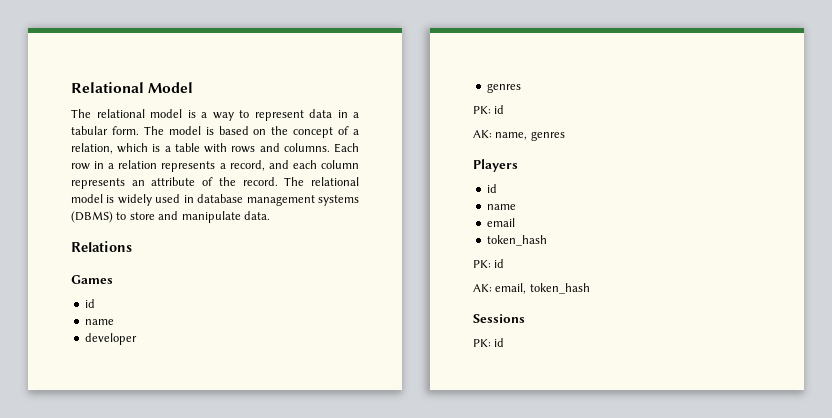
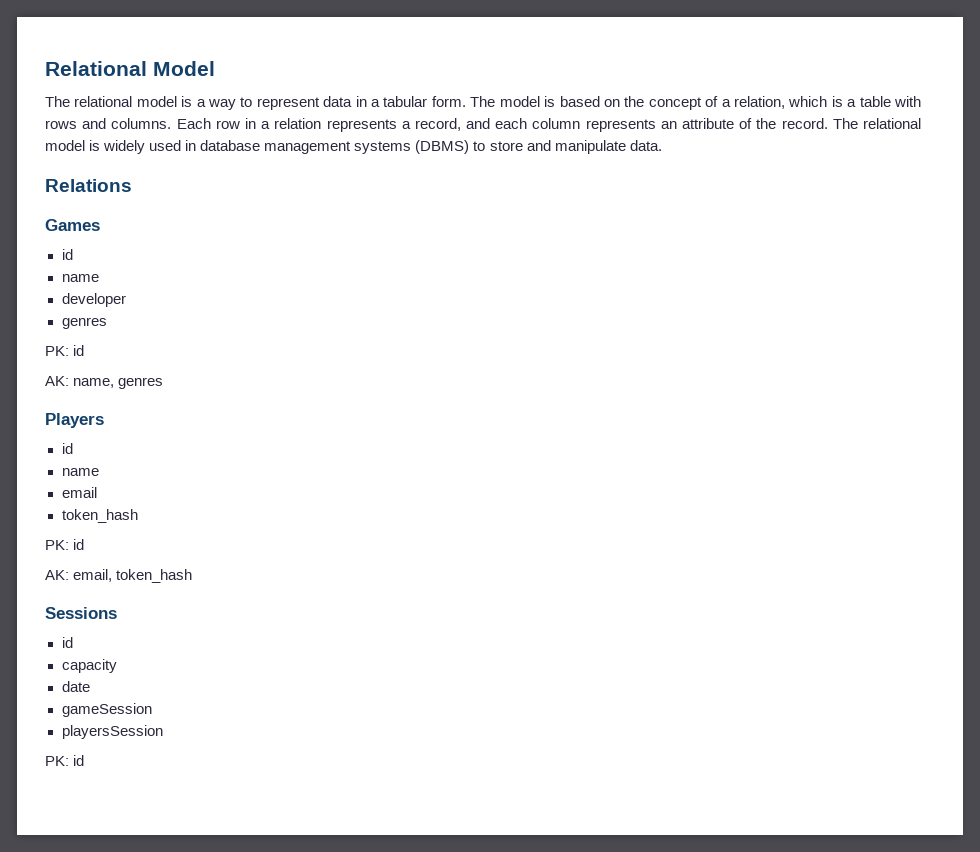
(525, 318) none -> [61,637,73,648] [61,659,117,673] [61,681,90,692] [61,703,152,717] [61,725,163,739] // id // capacity // date // gameSession // playersSession

